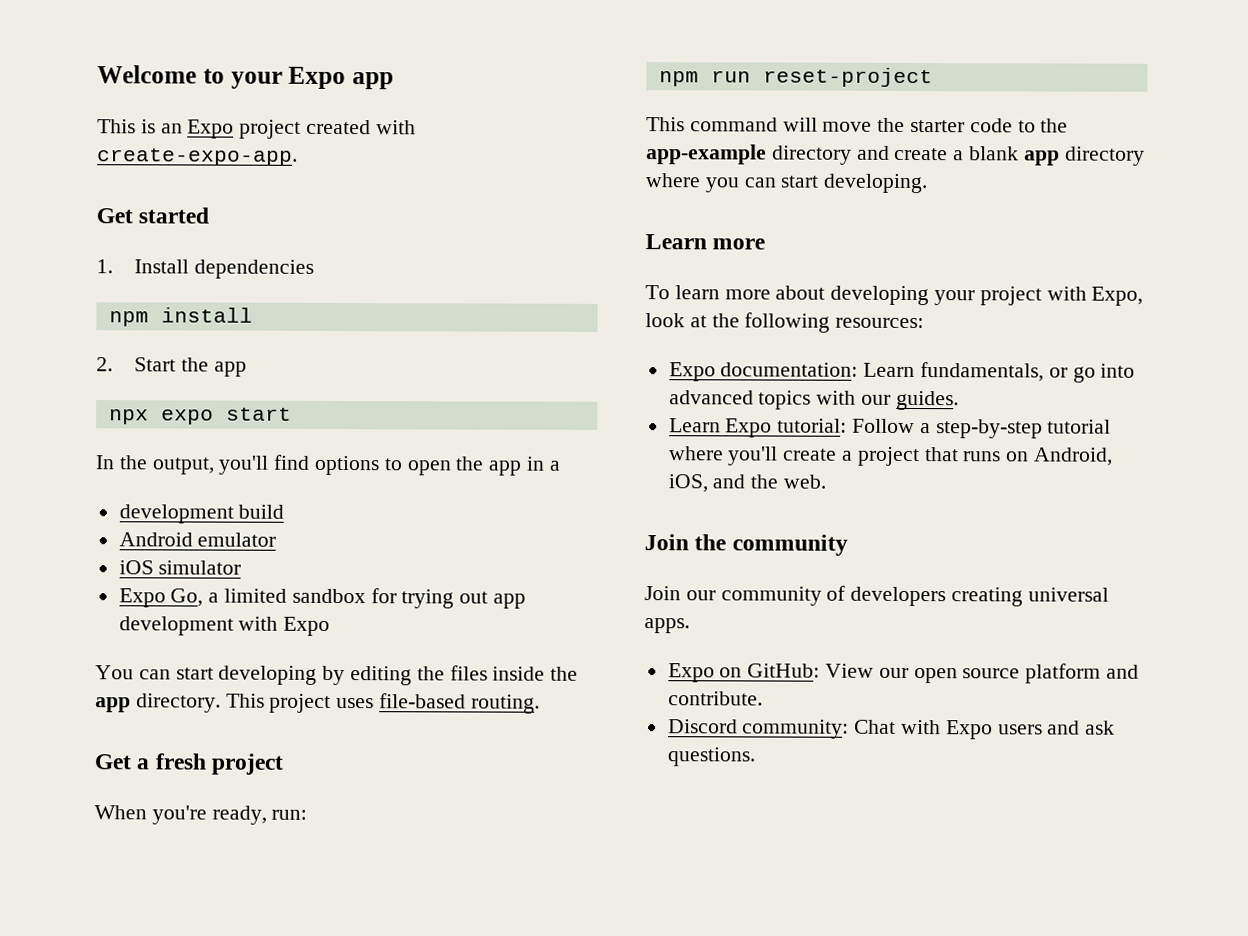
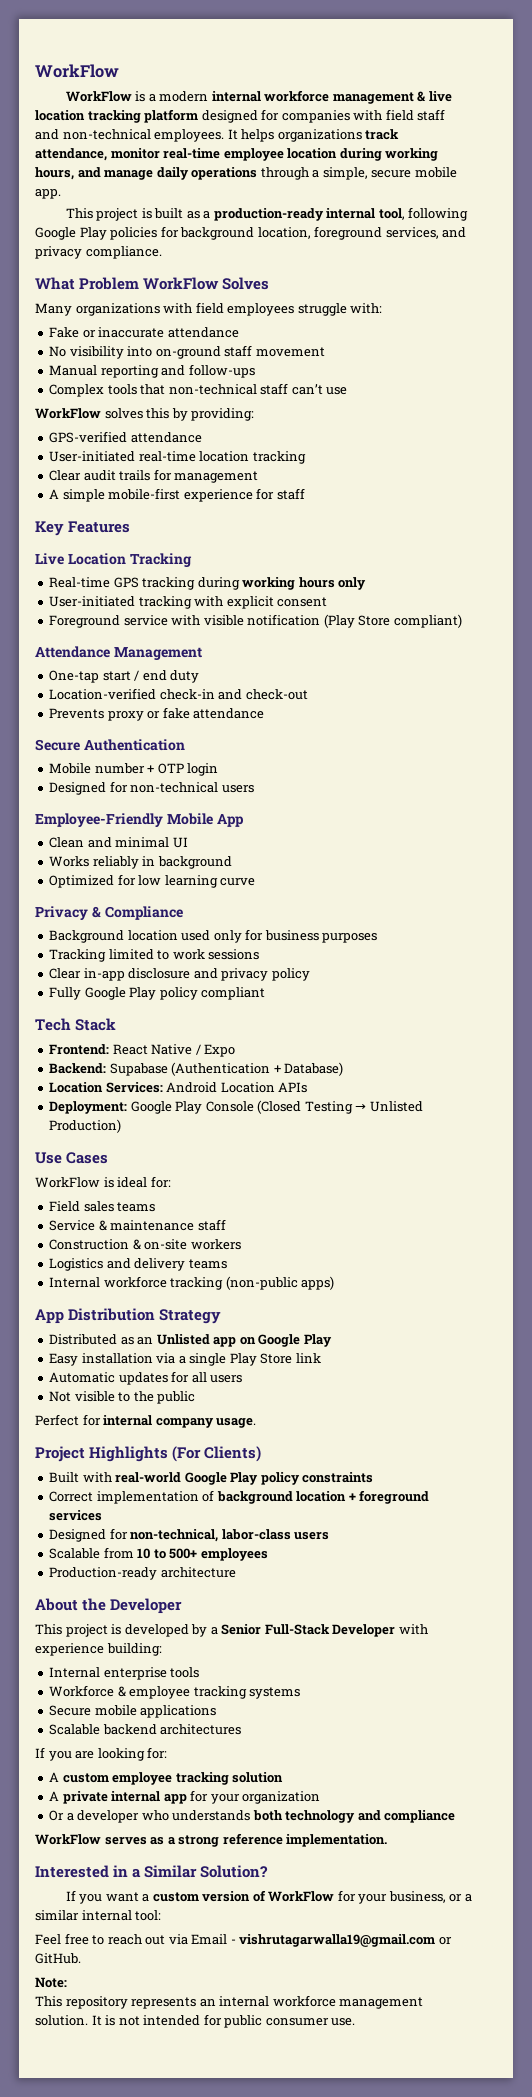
[97,65,394,90] [97,119,416,139] [97,148,298,166] [96,207,210,224] [96,259,314,279] [108,307,253,327] [96,357,247,377] [108,407,292,425] [95,454,561,476] [118,504,285,524] [118,532,277,547] [118,560,242,575] [118,588,527,609] [118,616,331,636] [95,665,579,686] [95,693,540,714] [94,753,285,775] [94,805,308,825] [658,67,933,88] [646,117,1069,133] [646,144,1145,166] [645,173,929,194] [645,234,766,250] [645,285,1144,306] [645,312,925,333] [668,362,1136,383] [668,390,959,411] [668,418,1112,439] [668,446,1114,467] [667,474,827,493] [644,534,848,556] [644,585,1109,607] [644,618,690,634] [667,663,1140,684] [667,691,763,706] [667,719,1116,740] [666,747,756,767] Welcome to your Expo app // This is an Expo project created with create-expo-app. // Get started // 1. Install dependencies // npm install // 2. Start the app // npx expo start // In the output, you'll find options to open the app in a // development build // Android emulator // iOS simulator // Expo Go, a limited sandbox for trying out app development with Expo // You can start developing by editing the files inside the app directory. This project uses file-based routing. // Get a fresh project // When you're ready, run: // npm run reset-project // This command will move the starter code to the app-example directory and create a blank app directory where you can start developing. // Learn more // To learn more about developing your project with Expo, look at the following resources: // Expo documentation: Learn fundamentals, or go into advanced topics with our guides. // Learn Expo tutorial: Follow a step-by-step tutorial where you'll create a project that runs on Android, iOS, and the web. // Join the community // Join our community of developers creating universal apps. // Expo on GitHub: View our open source platform and contribute. // Discord community: Chat with Expo users and ask questions. -> [35,64,119,78] [65,90,452,104] [35,109,446,123] [35,129,400,142] [35,148,439,161] [35,167,457,180] [35,189,61,199] [65,207,469,221] [35,226,467,240] [35,246,162,259] [35,277,270,290] [35,302,383,316] [49,327,239,338] [49,345,325,359] [49,364,255,378] [49,383,348,397] [35,408,255,421] [49,431,202,443] [49,451,306,464] [49,469,259,483] [49,488,305,502] [35,521,131,536] [35,553,192,567] [49,577,367,590] [49,596,328,609] [49,614,462,628] [35,646,202,660] [49,670,200,683] [49,688,308,700] [49,707,265,721] [35,739,185,751] [49,763,219,776] [49,781,254,795] [35,813,244,827] [49,837,188,848] [49,856,232,869] [49,874,256,888] [35,906,183,920] [49,929,378,943] [49,949,260,962] [49,968,310,981] [49,987,266,1000] [35,1018,117,1031] [49,1044,236,1057] [49,1062,344,1076] [49,1082,308,1093] [49,1100,423,1114] [49,1119,122,1133] [35,1152,109,1164] [35,1176,171,1188] [49,1201,156,1212] [49,1219,226,1231] [49,1239,241,1250] [49,1258,227,1271] [49,1276,335,1290] [35,1308,222,1324] [49,1334,332,1347] [49,1353,321,1366] [49,1371,243,1385] [49,1391,196,1404] [35,1414,257,1428] [35,1446,262,1462] [49,1472,374,1485] [49,1490,430,1504] [49,1510,103,1521] [49,1528,330,1542] [49,1547,268,1561] [49,1567,236,1580] [35,1598,183,1614] [35,1624,428,1637] [35,1643,162,1656] [49,1667,200,1680] [49,1685,301,1699] [49,1705,217,1718] [49,1724,242,1735] [35,1747,168,1761] [49,1772,284,1785] [49,1790,321,1804] [49,1810,456,1823] [35,1833,388,1847] [35,1865,269,1878] [65,1890,472,1904] [35,1910,162,1921] [35,1933,452,1947] [35,1953,81,1964] [35,1977,67,1988] [35,1995,424,2009] [35,2014,356,2028] WorkFlow // WorkFlow is a modern internal workforce management & live location tracking platform designed for companies with field staff and non-technical employees. It helps organizations track attendance, monitor real-time employee location during working hours, and manage daily operations through a simple, secure mobile app. // This project is built as a production-ready internal tool, following Google Play policies for background location, foreground services, and privacy compliance. // What Problem WorkFlow Solves // Many organizations with field employees struggle with: // Fake or inaccurate attendance // No visibility into on-ground staff movement // Manual reporting and follow-ups // Complex tools that non-technical staff can’t use // WorkFlow solves this by providing: // GPS-verified attendance // User-initiated real-time location tracking // Clear audit trails for management // A simple mobile-first experience for staff // Key Features // Live Location Tracking // Real-time GPS tracking during working hours only // User-initiated tracking with explicit consent // Foreground service with visible notification (Play Store compliant) // Attendance Management // One-tap start / end duty // Location-verified check-in and check-out // Prevents proxy or fake attendance // Secure Authentication // Mobile number + OTP login // Designed for non-technical users // Employee-Friendly Mobile App // Clean and minimal UI // Works reliably in background // Optimized for low learning curve // Privacy & Compliance // Background location used only for business purposes // Tracking limited to work sessions // Clear in-app disclosure and privacy policy // Fully Google Play policy compliant // Tech Stack // Frontend: React Native / Expo // Backend: Supabase (Authentication + Database) // Location Services: Android Location APIs // Deployment: Google Play Console (Closed Testing → Unlisted Production) // Use Cases // WorkFlow is ideal for: // Field sales teams // Service & maintenance staff // Construction & on-site workers // Logistics and delivery teams // Internal workforce tracking (non-public apps) // App Distribution Strategy // Distributed as an Unlisted app on Google Play // Easy installation via a single Play Store link // Automatic updates for all users // Not visible to the public // Perfect for internal company usage. // Project Highlights (For Clients) // Built with real-world Google Play policy constraints // Correct implementation of background location + foreground services // Designed for non-technical, labor-class users // Scalable from 10 to 500+ employees // Production-ready architecture // About the Developer // This project is developed by a Senior Full-Stack Developer with experience building: // Internal enterprise tools // Workforce & employee tracking systems // Secure mobile applications // Scalable backend architectures // If you are looking for: // A custom employee tracking solution // A private internal app for your organization // Or a developer who understands both technology and compliance // WorkFlow serves as a strong reference implementation. // Interested in a Similar Solution? // If you want a custom version of WorkFlow for your business, or a similar internal tool: // Feel free to reach out via Email - vishrutagarwalla19@gmail.com or GitHub. // Note: // This repository represents an internal workforce management solution. It is not intended for public consumer use.

